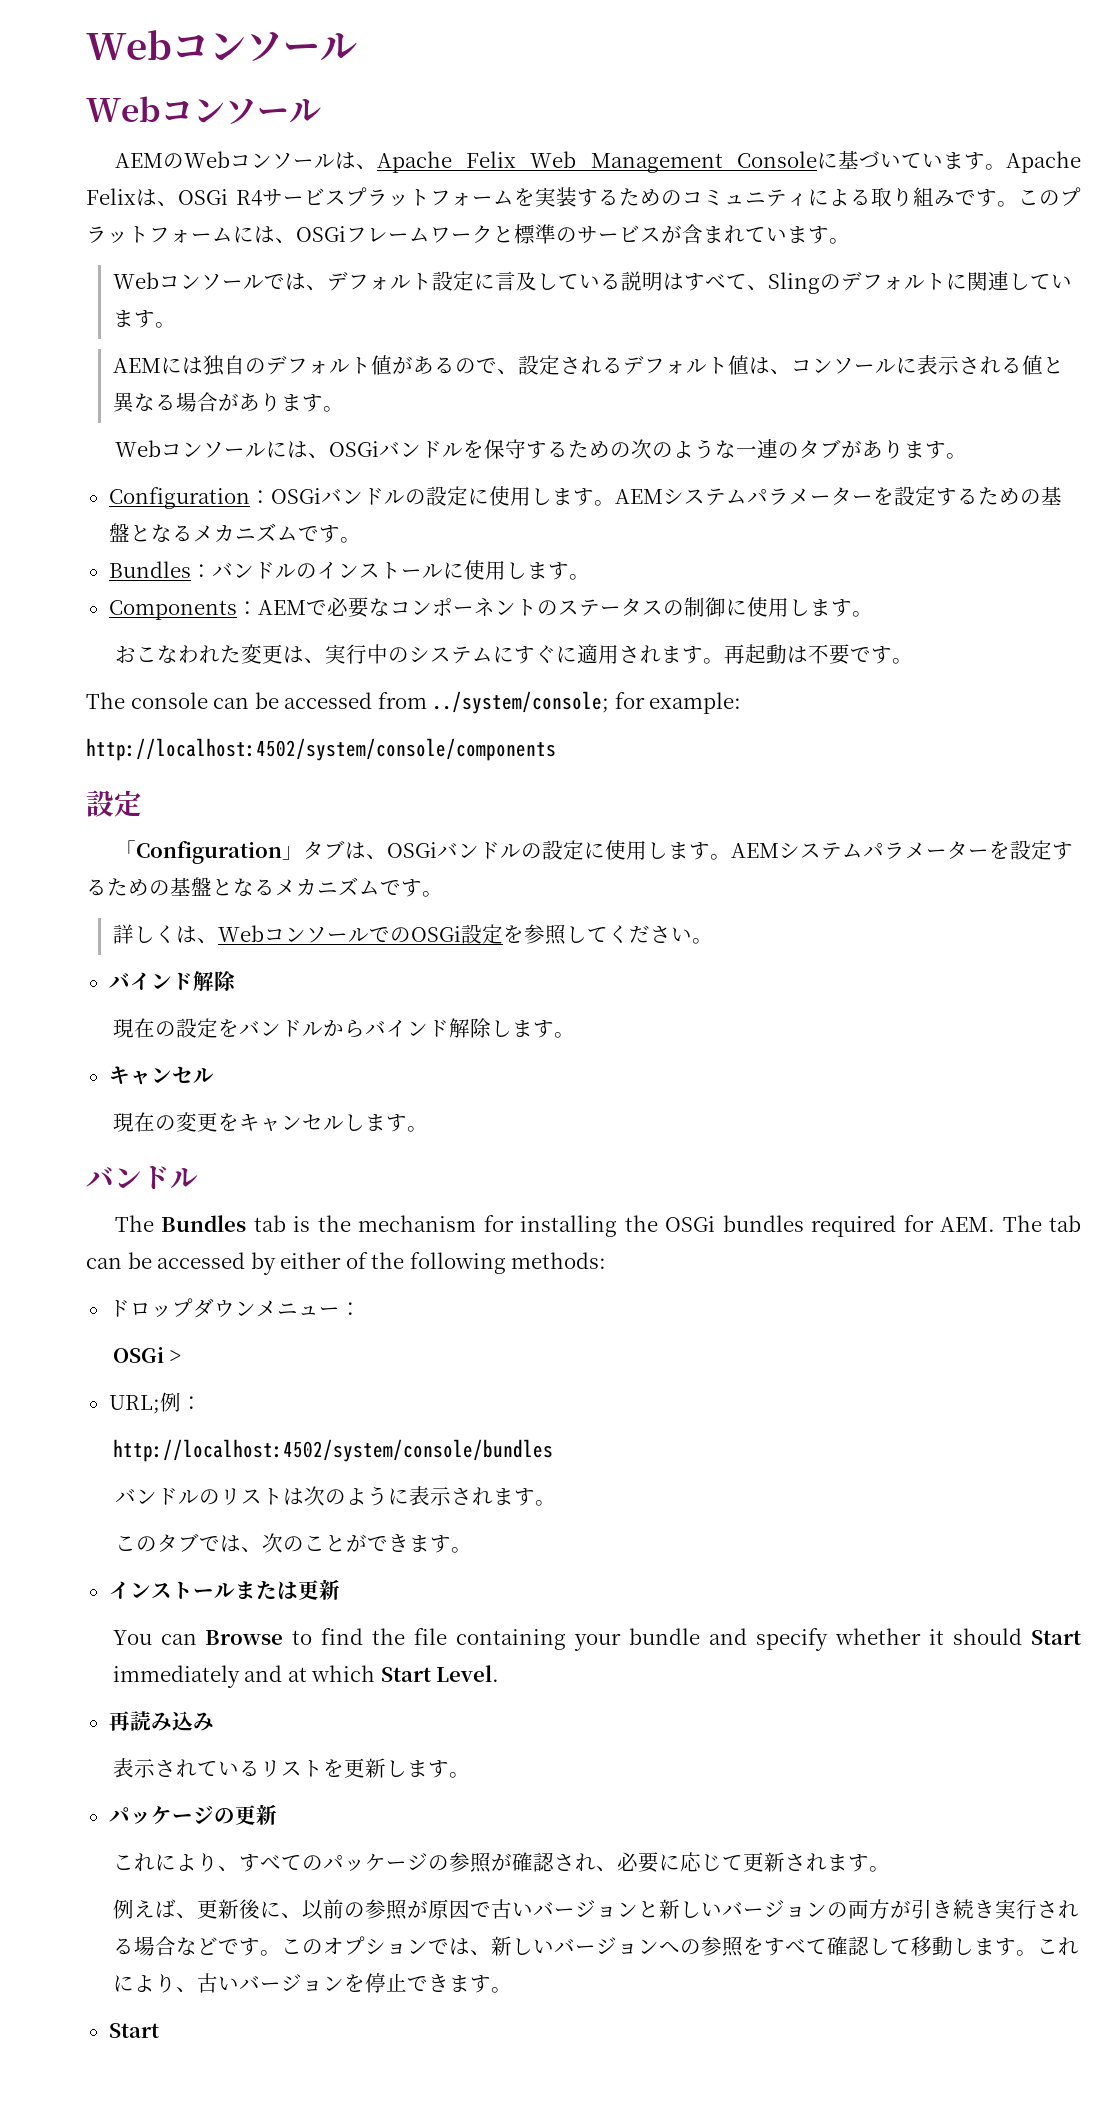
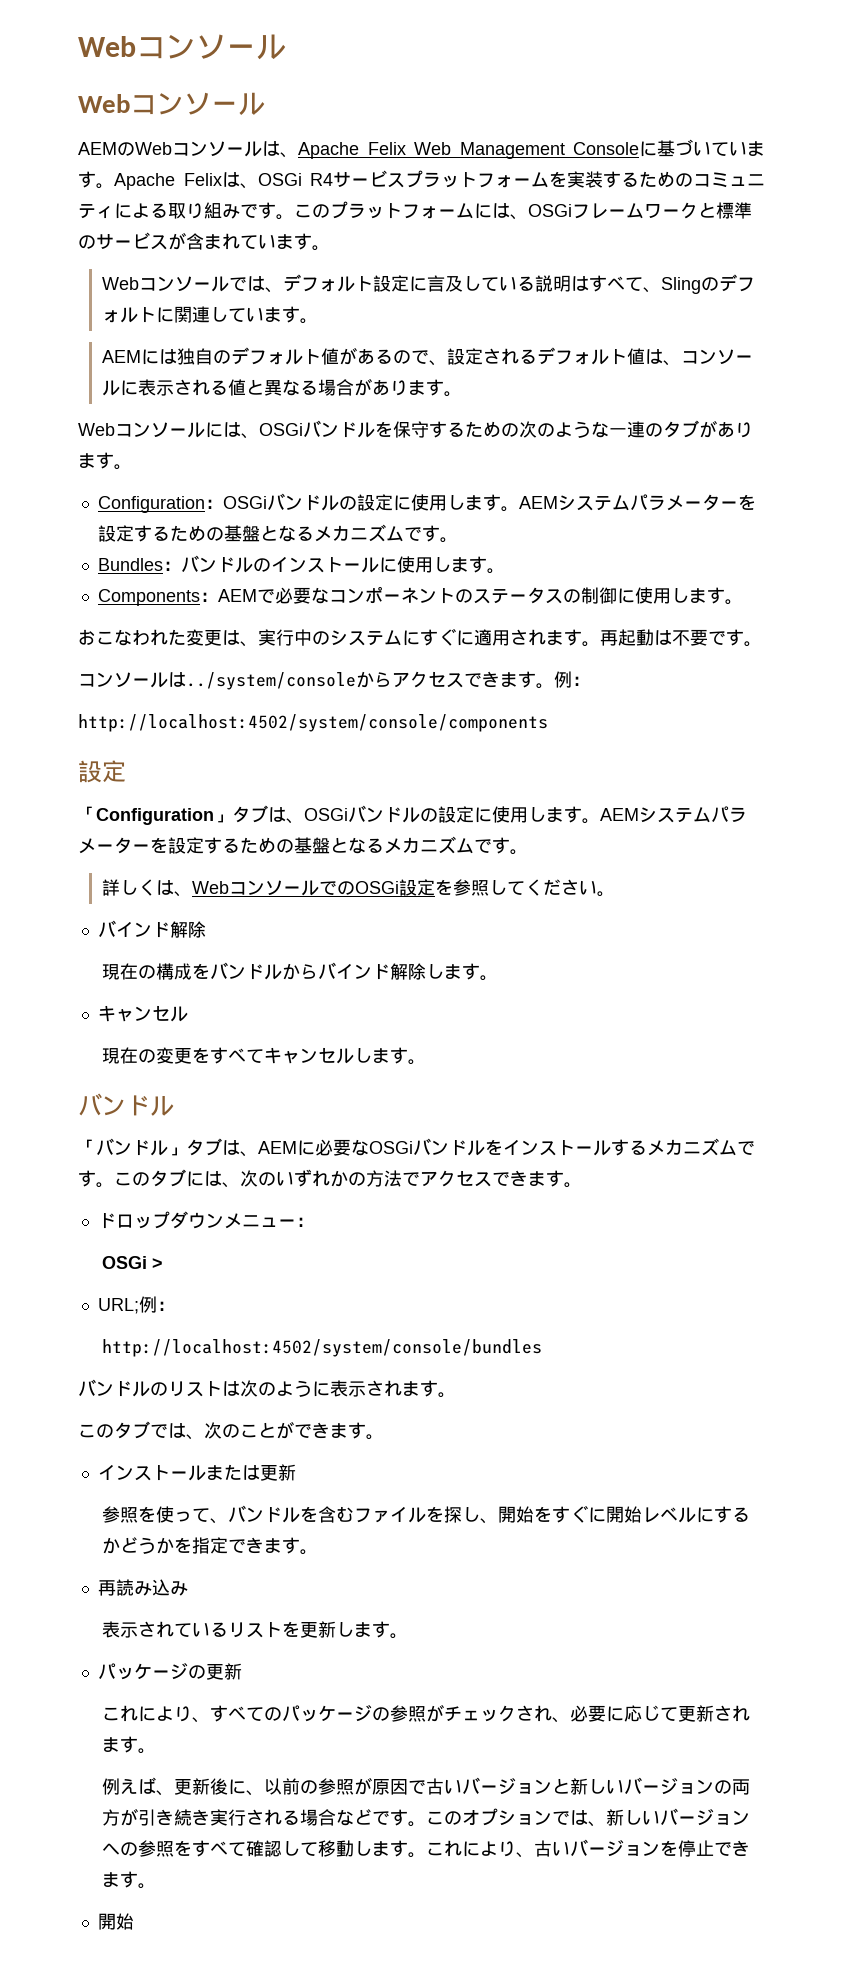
[86,691,742,714] The console can be accessed from ../system/console; for example: -> [78,671,590,690] コンソールは../system/consoleからアクセスできます。例：
[175,1018,218,1038] 設定 -> [155,963,192,980] 構成
(239, 1122) none -> [209,1047,264,1064] すべて
[114,1215,1081,1237] [86,1252,607,1275] The Bundles tab is the mechanism for installing the OSGi bundles required for AEM. The tab can be accessed by either of the following methods: -> [78,1138,755,1157] [78,1169,582,1188] 「バンドル」タブは、AEMに必要なOSGiバンドルをインストールするメカニズムです。このタブには、次のいずれかの方法でアクセスできます。
[112,1628,1081,1651] [112,1665,500,1688] You can Browse to find the file containing your bundle and specify whether it should Start immediately and at which Start Level. -> [101,1505,750,1524] [101,1537,318,1555] 参照を使って、バンドルを含むファイルを探し、開始をすぐに開始レベルにするかどうかを指定できます。
[511,1852,555,1872] 確認 -> [443,1705,516,1722] チェック
[108,2023,159,2038] Start -> [97,1913,134,1930] 開始

